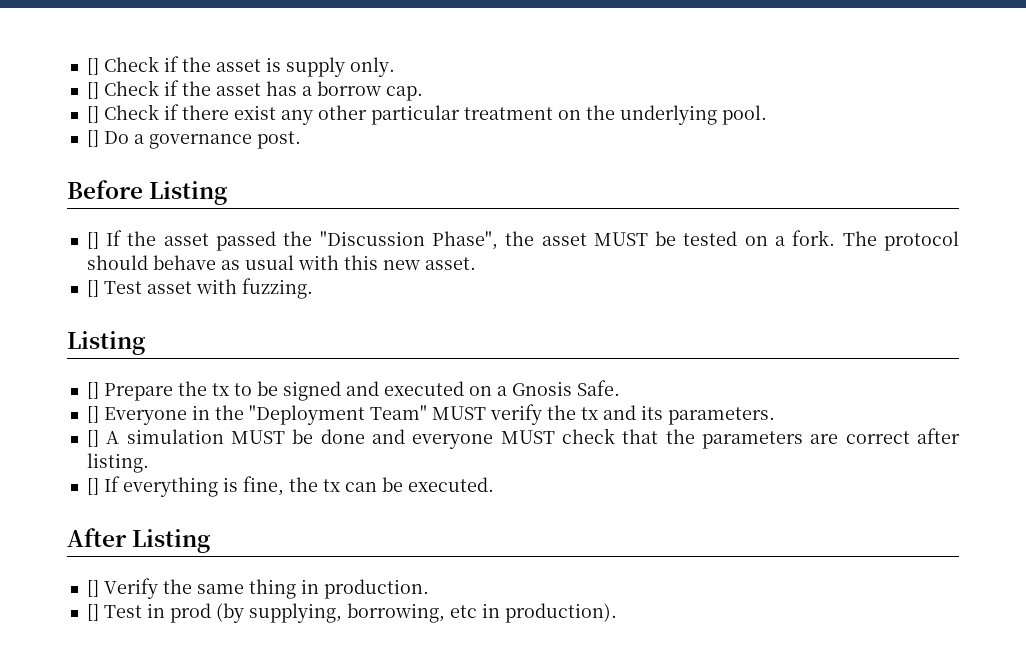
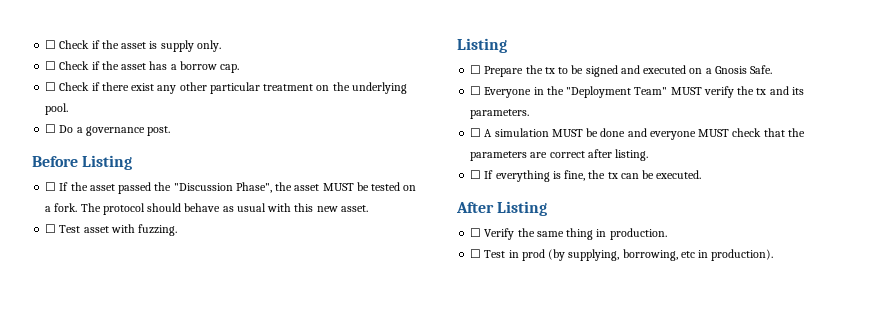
[86,58,99,75] [] -> [45,40,57,49] ☐
[86,82,99,99] [] -> [45,61,57,70] ☐
[86,106,99,123] [] -> [45,82,57,91] ☐
[86,130,99,147] [] -> [45,124,57,133] ☐
[86,232,99,249] [] -> [45,182,57,191] ☐
[86,280,99,297] [] -> [45,224,57,233] ☐
[86,382,99,399] [] -> [470,65,482,74] ☐
[86,406,99,423] [] -> [470,86,482,95] ☐
[86,430,99,447] [] -> [470,128,482,137] ☐
[86,478,99,495] [] -> [470,170,482,179] ☐
[86,580,99,597] [] -> [470,228,482,237] ☐
[86,604,99,621] [] -> [470,249,482,258] ☐

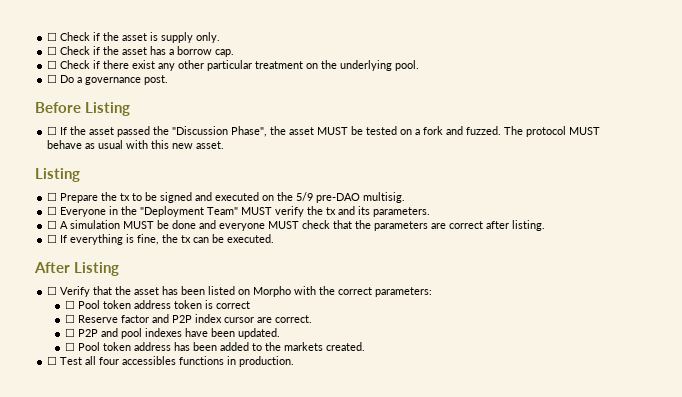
[54,203,78,212] fork. -> [423,126,502,135] fork and fuzzed.
[147,203,182,212] should -> [569,127,601,135] MUST
[45,224,178,236] // ☐ Test asset with fuzzing. -> (225, 145) none
[705,65,773,74] a Gnosis Safe. -> [277,192,406,203] the 5/9 pre-DAO multisig.
[517,228,667,240] [470,249,774,261] the same thing in production. // ☐ Test in prod (by supplying, borrowing, etc in production). -> [93,286,433,297] [65,300,251,309] [65,314,313,323] [65,328,281,339] [65,342,366,351] [47,356,295,367] that the asset has been listed on Morpho with the correct parameters: // ☐ Pool token address token is correct // ☐ Reserve factor and P2P index cursor are correct. // ☐ P2P and pool indexes have been updated. // ☐ Pool token address has been added to the markets created. // ☐ Test all four accessibles functions in production.

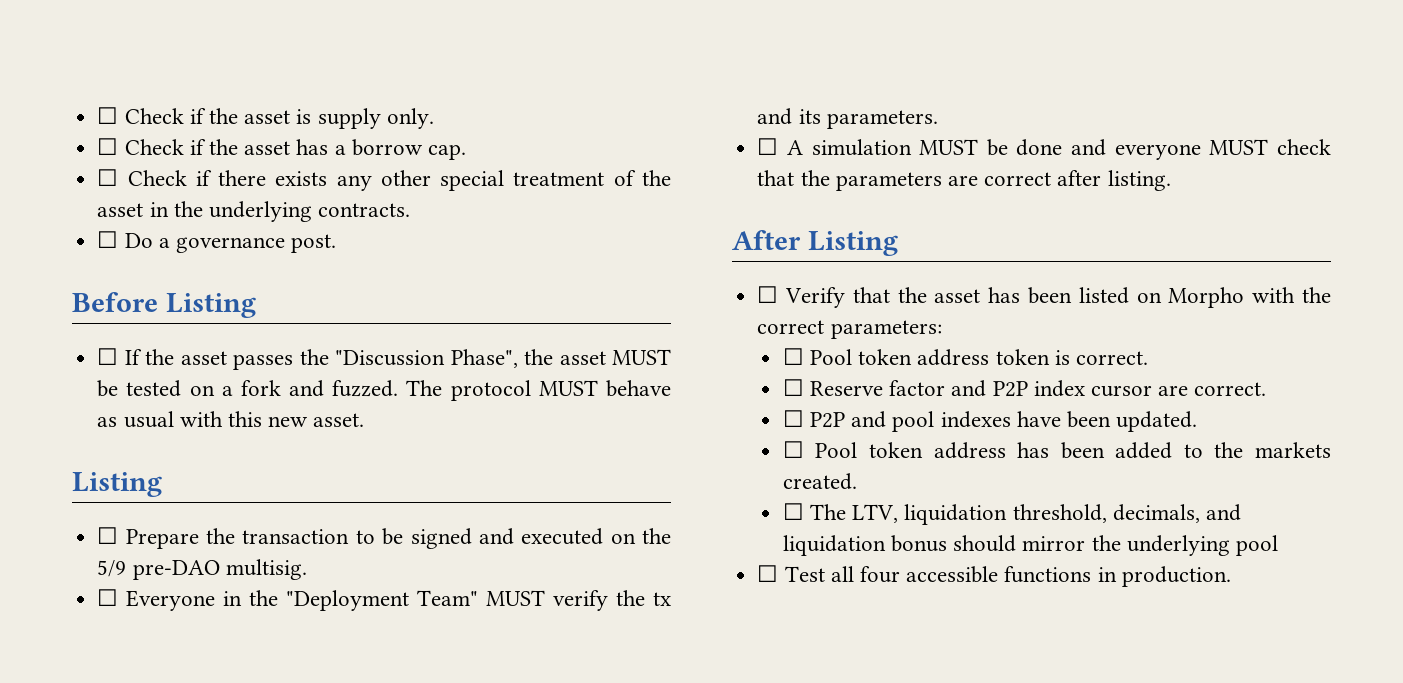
[132,60,156,69] exist -> [275,171,328,186] exists
[207,60,420,71] particular treatment on the underlying pool. -> [440,170,671,191] [97,201,411,222] special treatment of the asset in the underlying contracts.
[117,126,151,137] passed -> [233,354,294,370] passes
[120,193,131,201] tx -> [242,529,350,544] transaction
[47,234,275,245] // ☐ If everything is fine, the tx can be executed. -> (1171, 180) none
[216,301,251,309] correct -> [1076,351,1149,365] correct.
(366, 346) none -> [782,503,1242,525] [782,535,1279,556] // ☐ The LTV, liquidation threshold, decimals, and liquidation bonus should mirror the underlying pool
[122,356,177,365] accessibles -> [906,566,999,583] accessible

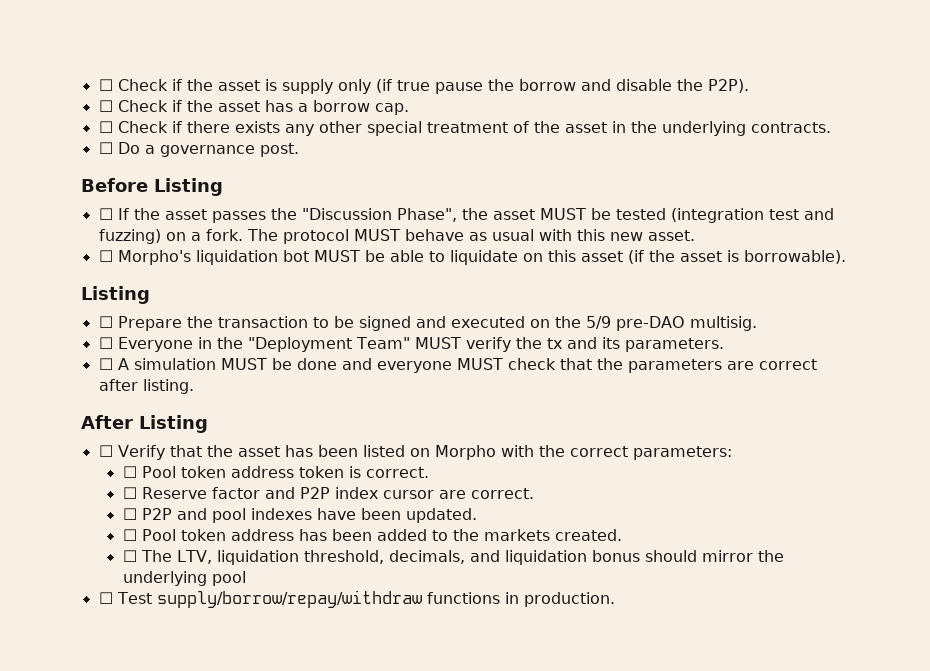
[386,108,434,129] only. -> [337,79,749,94] only (if true pause the borrow and disable the P2P).
[189,380,399,397] on a fork and fuzzed. -> [670,208,834,223] [98,229,243,244] (integration test and fuzzing) on a fork.
(365, 420) none -> [98,250,846,265] // ☐ Morpho's liquidation bot MUST be able to liquidate on this asset (if the asset is borrowable).
[830,566,999,583] all four accessible -> [156,590,422,608] supply/borrow/repay/withdraw

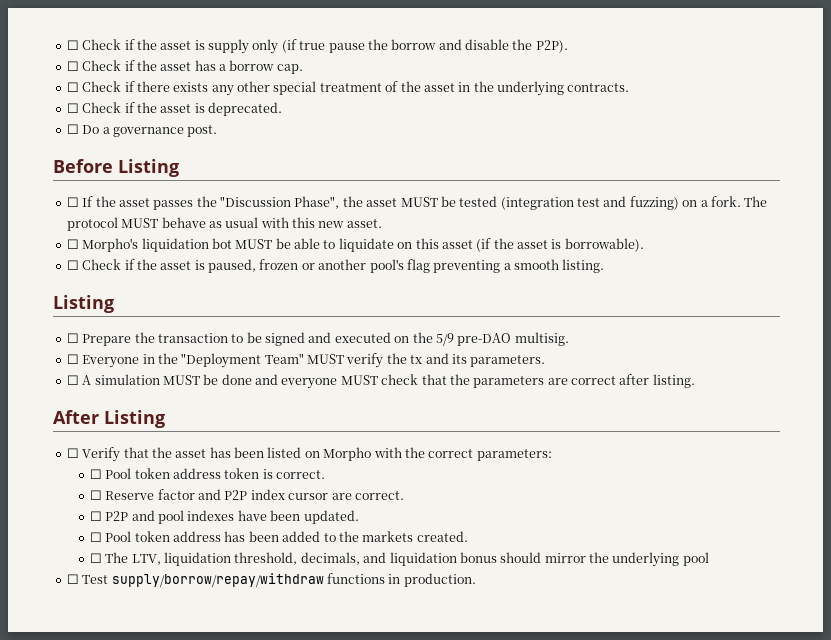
(831, 127) none -> [66,102,282,116] // ☐ Check if the asset is deprecated.
(846, 257) none -> [66,259,605,273] // ☐ Check if the asset is paused, frozen or another pool's flag preventing a smooth listing.

